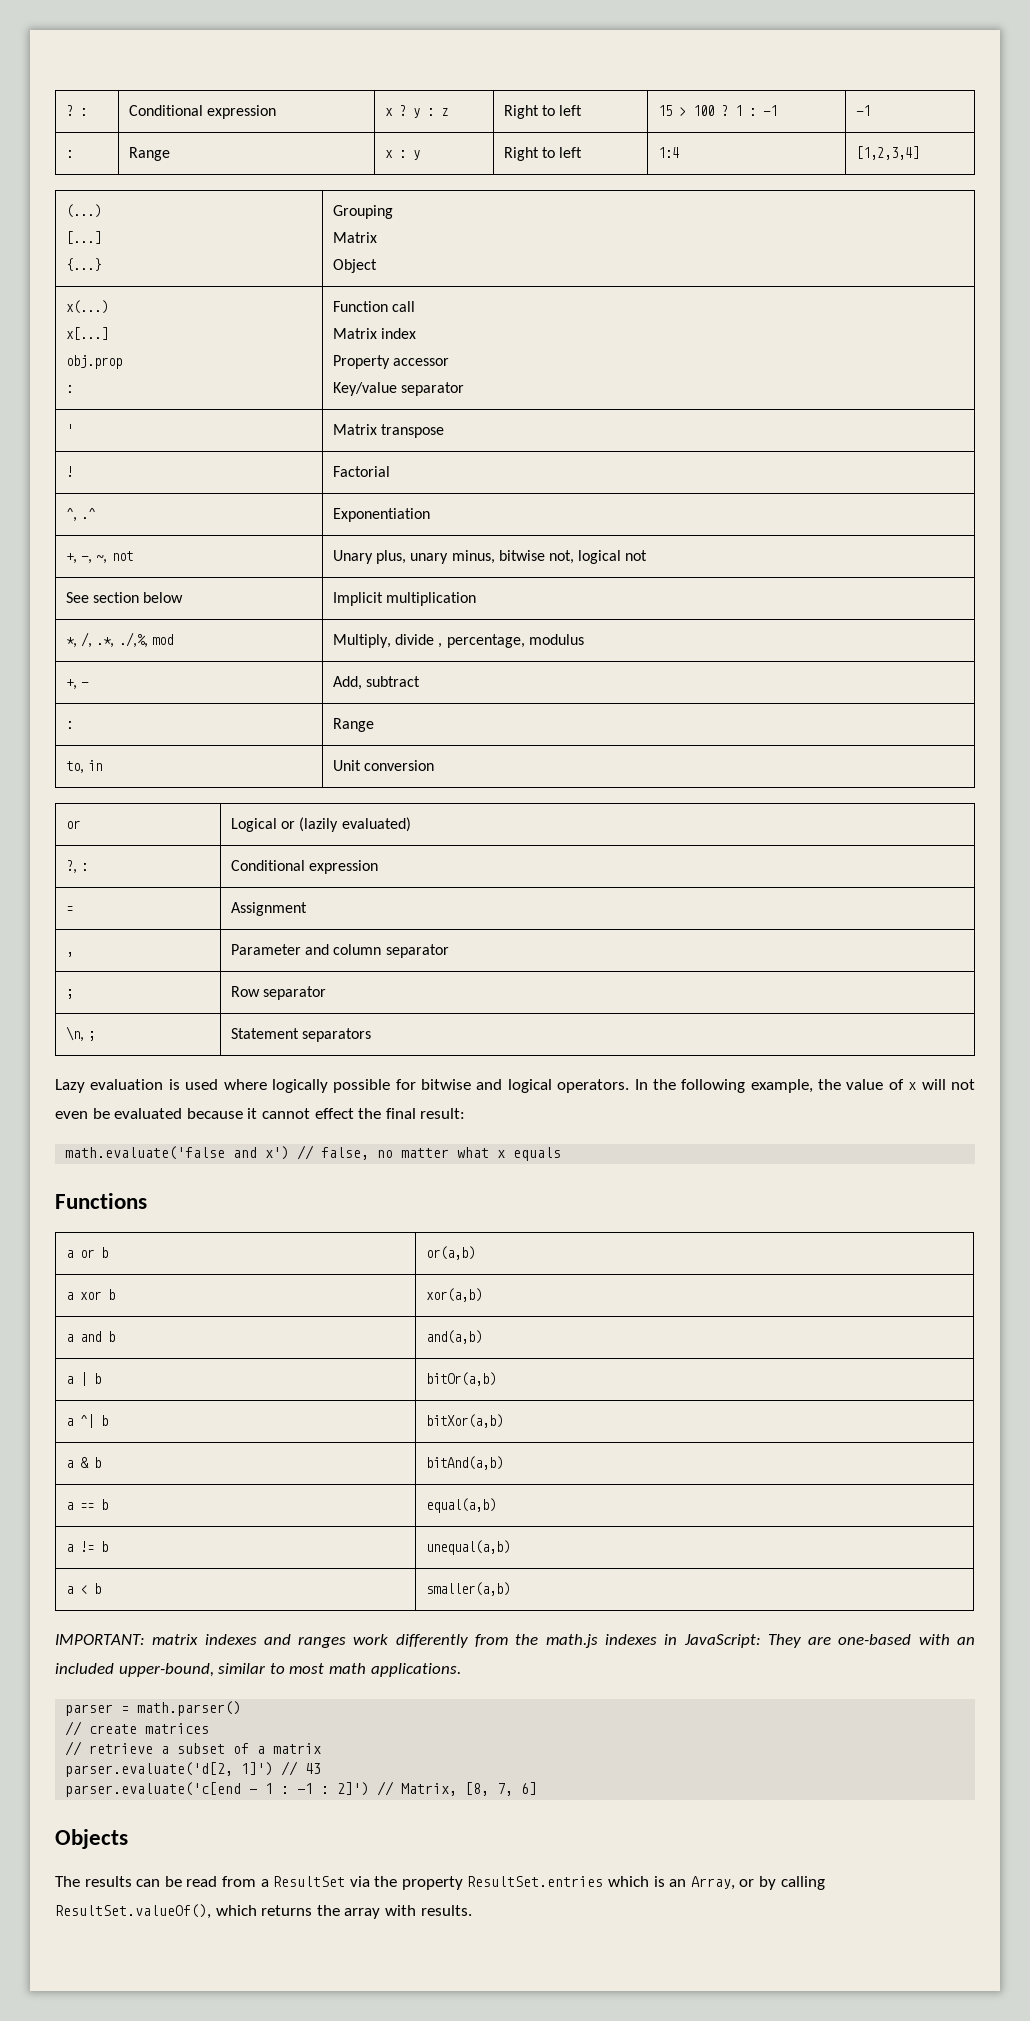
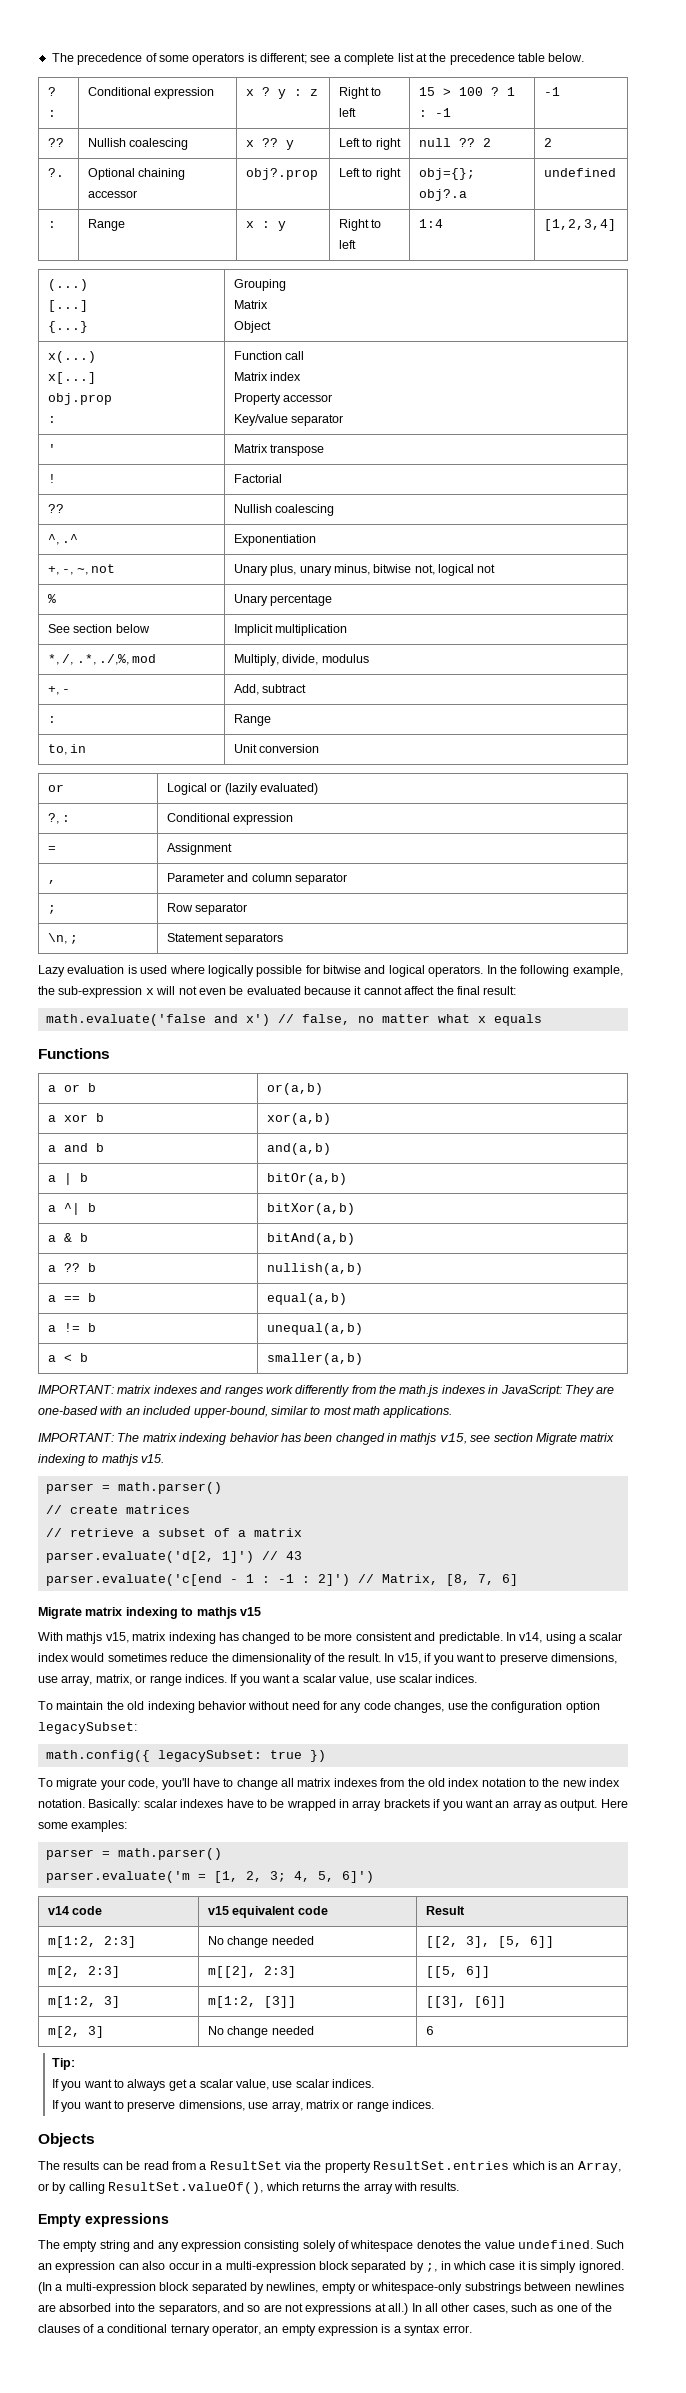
(66, 110) none -> [51,53,585,65] The precedence of some operators is different; see a complete list at the precedence table below. //
(871, 110) none -> [47,138,64,147] [87,138,189,150] [245,138,294,150] [338,138,401,150] [418,138,491,147] [543,138,552,147] [47,168,64,177] [87,168,186,180] [87,190,137,198] [245,168,318,180] [338,168,401,180] [418,168,475,180] [418,189,467,201] [543,168,616,177] // ?? | Nullish coalescing | x ?? y | Left to right | null ?? 2 | 2 // ?. | Optional chaining accessor | obj?.prop | Left to right | obj={}; obj?.a | undefined
(391, 471) none -> [47,504,64,513] [233,504,335,516] // ?? | Nullish coalescing
(648, 555) none -> [47,594,56,603] [233,594,333,606] // % | Unary percentage
[395,634,525,648] divide , percentage, -> [282,654,319,665] divide,
[846,1079,904,1090] value of -> [58,986,143,998] sub-expression
[314,1108,354,1119] effect -> [404,986,435,995] affect
(504, 1463) none -> [47,1263,96,1272] [266,1263,363,1275] // a ?? b | nullish(a,b)
(461, 1670) none -> [38,1433,615,1445] [38,1454,165,1466] // IMPORTANT: The matrix indexing behavior has been changed in mathjs v15, see section Migrate matrix indexing to mathjs v15.
(538, 1788) none -> [38,1607,261,1619] [38,1632,623,1644] [38,1653,617,1665] [38,1674,478,1686] [38,1701,600,1713] [38,1722,137,1734] [45,1750,326,1762] [38,1778,621,1790] [38,1799,628,1811] [38,1820,128,1832] [45,1848,222,1860] [45,1871,374,1883] [47,1906,103,1915] [207,1906,328,1918] [425,1906,465,1915] [47,1936,136,1948] [207,1936,314,1948] [425,1936,554,1948] [47,1966,120,1978] [207,1966,296,1978] [425,1966,490,1978] [47,1996,120,2008] [207,1996,296,2008] [425,1996,506,2008] [47,2026,104,2038] [207,2026,314,2038] [425,2026,434,2035] [51,2058,75,2070] [51,2079,375,2091] [51,2100,435,2112] // Migrate matrix indexing to mathjs v15 // With mathjs v15, matrix indexing has changed to be more consistent and predictable. In v14, using a scalar index would sometimes reduce the dimensionality of the result. In v15, if you want to preserve dimensions, use array, matrix, or range indices. If you want a scalar value, use scalar indices. // To maintain the old indexing behavior without need for any code changes, use the configuration option legacySubset: // math.config({ legacySubset: true }) // To migrate your code, you'll have to change all matrix indexes from the old index notation to the new index notation. Basically: scalar indexes have to be wrapped in array brackets if you want an array as output. Here some examples: // parser = math.parser() // parser.evaluate('m = [1, 2, 3; 4, 5, 6]') // v14 code | v15 equivalent code | Result // m[1:2, 2:3] | No change needed | [[2, 3], [5, 6]] // m[2, 2:3] | m[[2], 2:3] | [[5, 6]] // m[1:2, 3] | m[1:2, [3]] | [[3], [6]] // m[2, 3] | No change needed | 6 // Tip: // If you want to always get a scalar value, use scalar indices. // If you want to preserve dimensions, use array, matrix or range indices.
(472, 1910) none -> [38,2213,169,2227] [38,2240,625,2252] [38,2261,624,2273] [38,2282,624,2294] [38,2303,612,2315] [38,2324,472,2336] // Empty expressions // The empty string and any expression consisting solely of whitespace denotes the value undefined. Such an expression can also occur in a multi-expression block separated by ;, in which case it is simply ignored. (In a multi-expression block separated by newlines, empty or whitespace-only substrings between newlines are absorbed into the separators, and so are not expressions at all.) In all other cases, such as one of the clauses of a conditional ternary operator, an empty expression is a syntax error.

